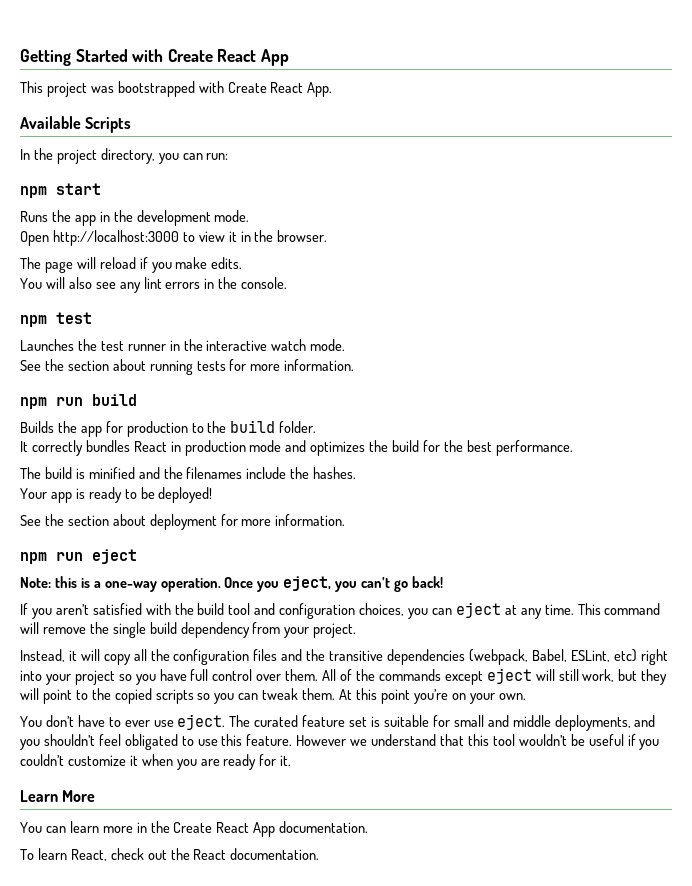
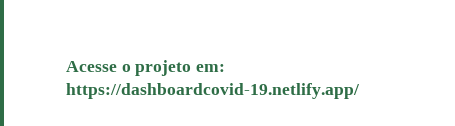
[20,49,289,66] [20,81,333,97] [20,116,132,133] [20,148,229,164] [20,183,101,198] [20,210,250,226] [20,230,328,246] [20,257,243,273] [20,277,288,293] [20,312,92,327] [20,339,346,351] [20,359,355,375] [20,394,137,409] [20,420,317,437] [20,440,573,456] [20,467,357,479] [20,487,213,503] [20,514,346,530] [20,549,137,564] [20,576,443,592] [20,602,661,619] [20,622,357,638] [20,649,668,665] [20,668,668,685] [20,688,526,704] [20,714,656,731] [20,734,660,750] [20,754,292,770] [20,790,96,802] [20,821,369,837] [20,848,320,861] Getting Started with Create React App // This project was bootstrapped with Create React App. // Available Scripts // In the project directory, you can run: // npm start // Runs the app in the development mode. // Open http://localhost:3000 to view it in the browser. // The page will reload if you make edits. // You will also see any lint errors in the console. // npm test // Launches the test runner in the interactive watch mode. // See the section about running tests for more information. // npm run build // Builds the app for production to the build folder. // It correctly bundles React in production mode and optimizes the build for the best performance. // The build is minified and the filenames include the hashes. // Your app is ready to be deployed! // See the section about deployment for more information. // npm run eject // Note: this is a one-way operation. Once you eject, you can’t go back! // If you aren’t satisfied with the build tool and configuration choices, you can eject at any time. This command will remove the single build dependency from your project. // Instead, it will copy all the configuration files and the transitive dependencies (webpack, Babel, ESLint, etc) right into your project so you have full control over them. All of the commands except eject will still work, but they will point to the copied scripts so you can tweak them. At this point you’re on your own. // You don’t have to ever use eject. The curated feature set is suitable for small and middle deployments, and you shouldn’t feel obligated to use this feature. However we understand that this tool wouldn’t be useful if you couldn’t customize it when you are ready for it. // Learn More // You can learn more in the Create React App documentation. // To learn React, check out the React documentation. -> [66,60,226,76] [66,83,360,99] Acesse o projeto em: https://dashboardcovid-19.netlify.app/

